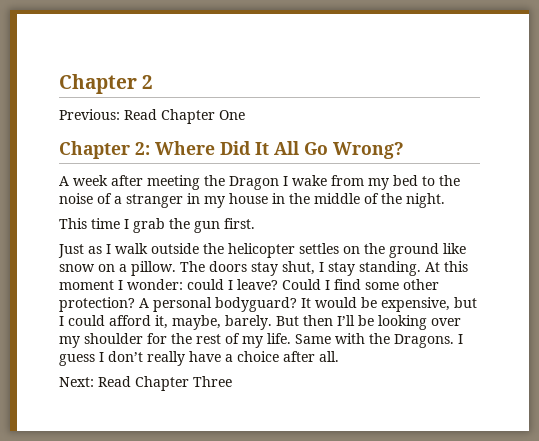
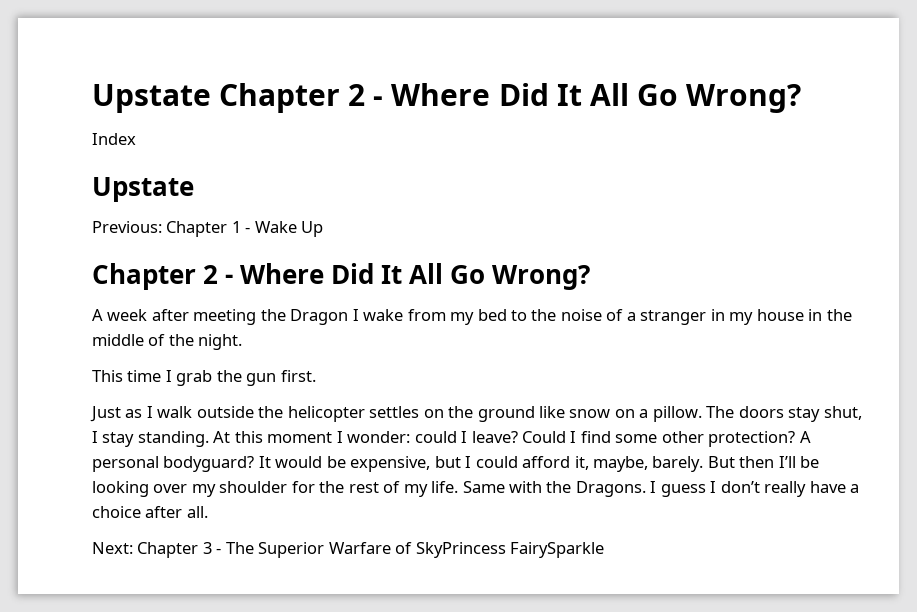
[59,74,154,94] [59,109,245,124] [59,141,150,159] Chapter 2 // Previous: Read Chapter One // Chapter 2: -> [92,83,801,113] [92,133,136,145] [92,177,194,202] [92,221,324,237] [92,263,234,290] Upstate Chapter 2 - Where Did It All Go Wrong? // Index // Upstate // Previous: Chapter 1 - Wake Up // Chapter 2 -
[98,376,232,391] Read Chapter Three -> [137,542,605,558] Chapter 3 - The Superior Warfare of SkyPrincess FairySparkle

